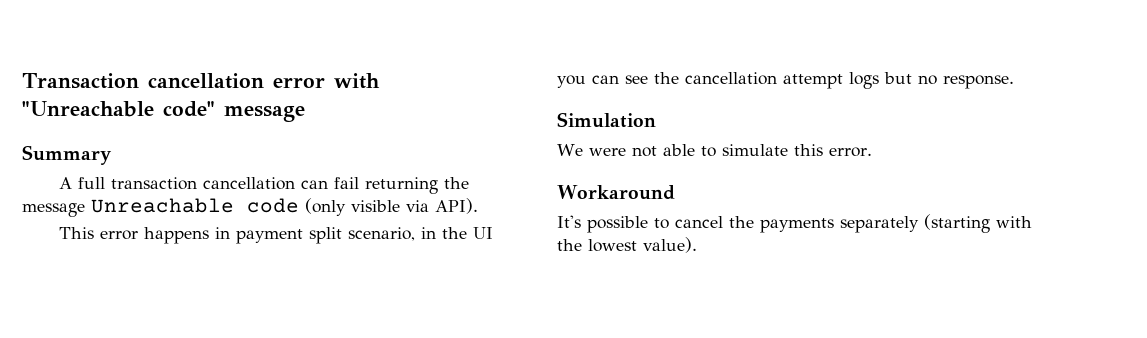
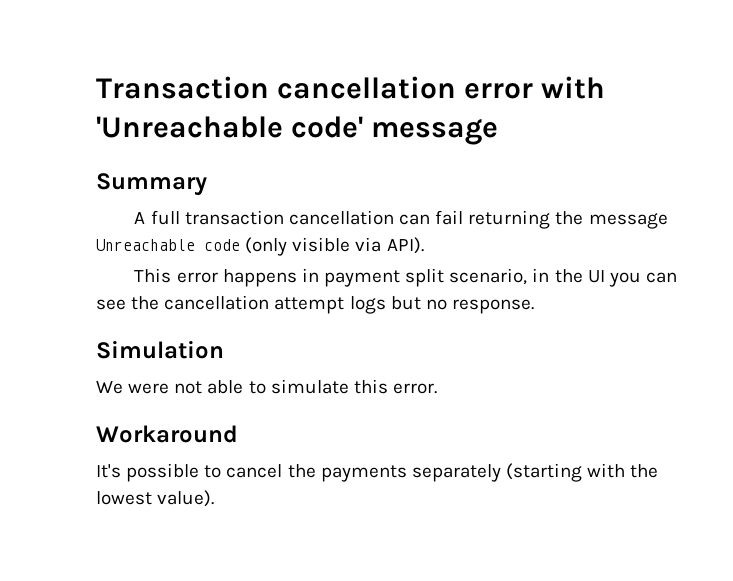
[22,101,215,117] "Unreachable code" -> [96,116,364,138] 'Unreachable code'

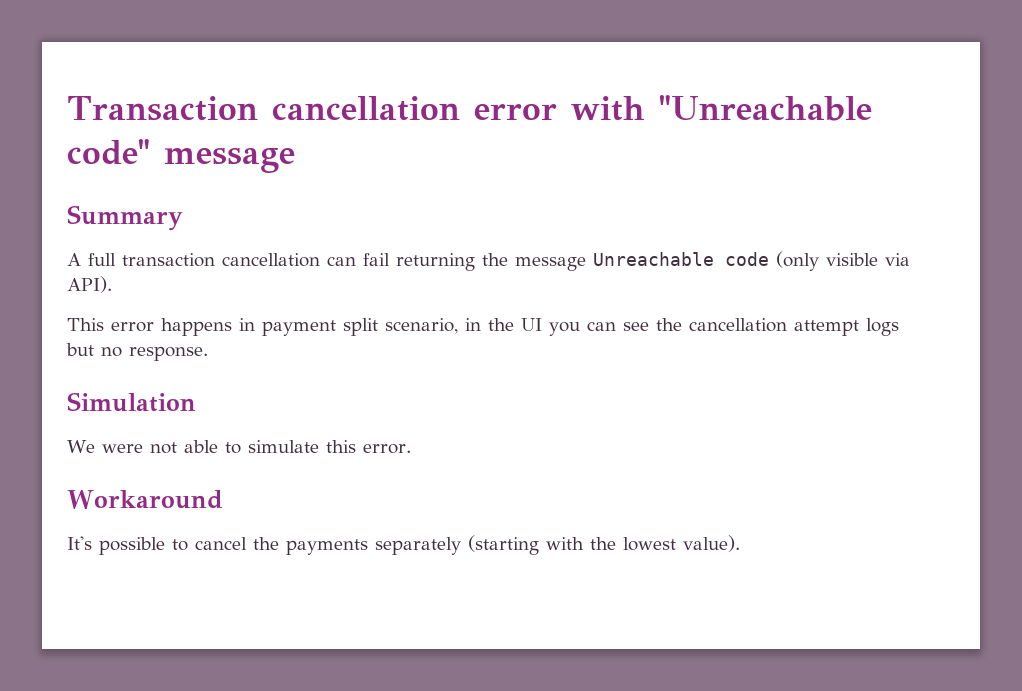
[96,116,364,138] 'Unreachable code' -> [658,95,872,121] [67,139,150,165] "Unreachable code"

